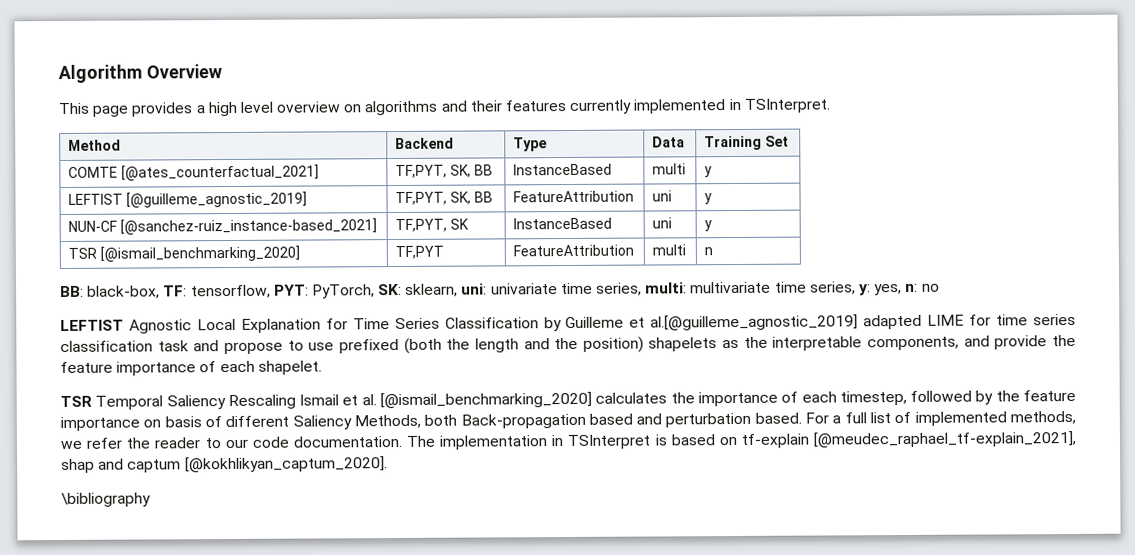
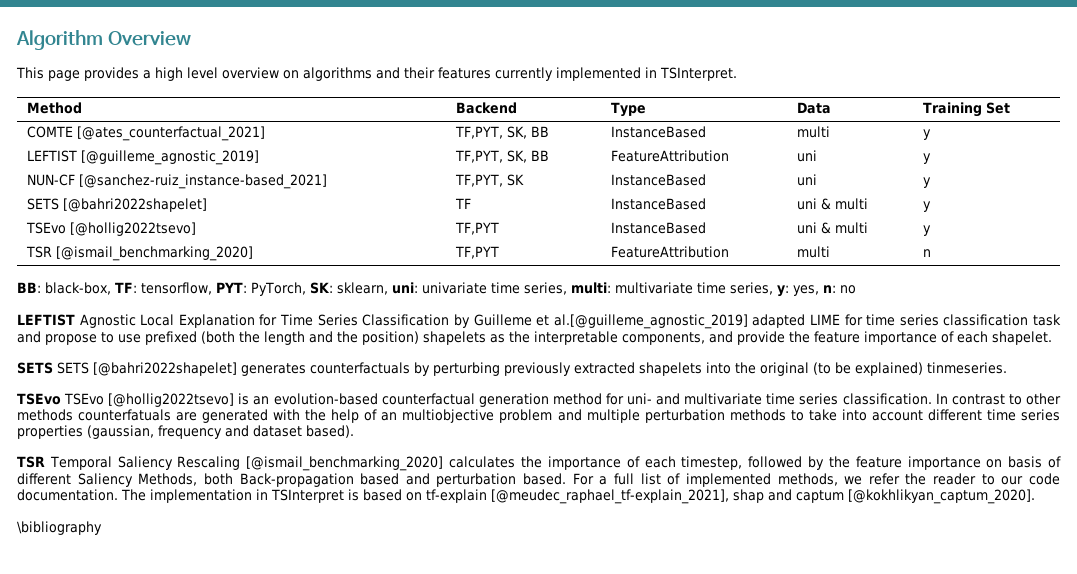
(712, 226) none -> [27,198,208,212] [455,198,472,209] [611,198,707,210] [797,198,869,210] [923,201,932,212] [26,222,197,236] [455,222,500,235] [611,222,707,234] [797,222,869,234] [923,225,932,236] // SETS [@bahri2022shapelet] | TF | InstanceBased | uni & multi | y // TSEvo [@hollig2022tsevo] | TF,PYT | InstanceBased | uni & multi | y
(322, 367) none -> [17,362,1007,376] [17,393,1061,407] [17,409,1060,423] [17,425,354,439] // SETS SETS [@bahri2022shapelet] generates counterfactuals by perturbing previously extracted shapelets into the original (to be explained) tinmeseries. // TSEvo TSEvo [@hollig2022tsevo] is an evolution-based counterfactual generation method for uni- and multivariate time series classification. In contrast to other methods counterfatuals are generated with the help of an multiobjective problem and multiple perturbation methods to take into account different time series properties (gaussian, frequency and dataset based).
[299,394,377,406] Ismail et al. -> (241, 463) none

